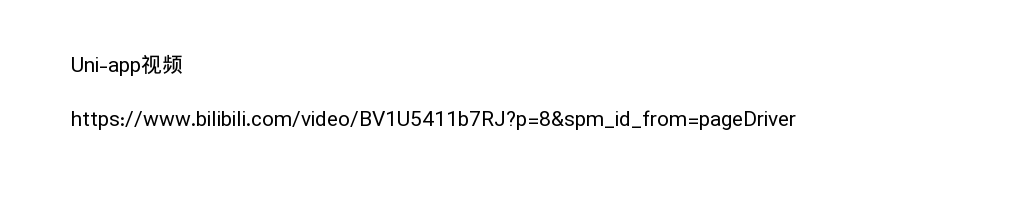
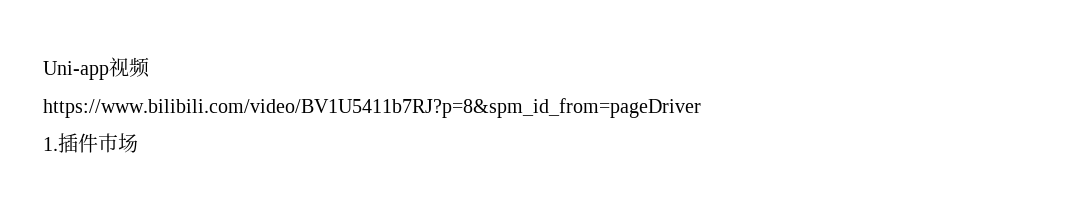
(796, 120) none -> [43,133,138,153] // 1.插件市场

